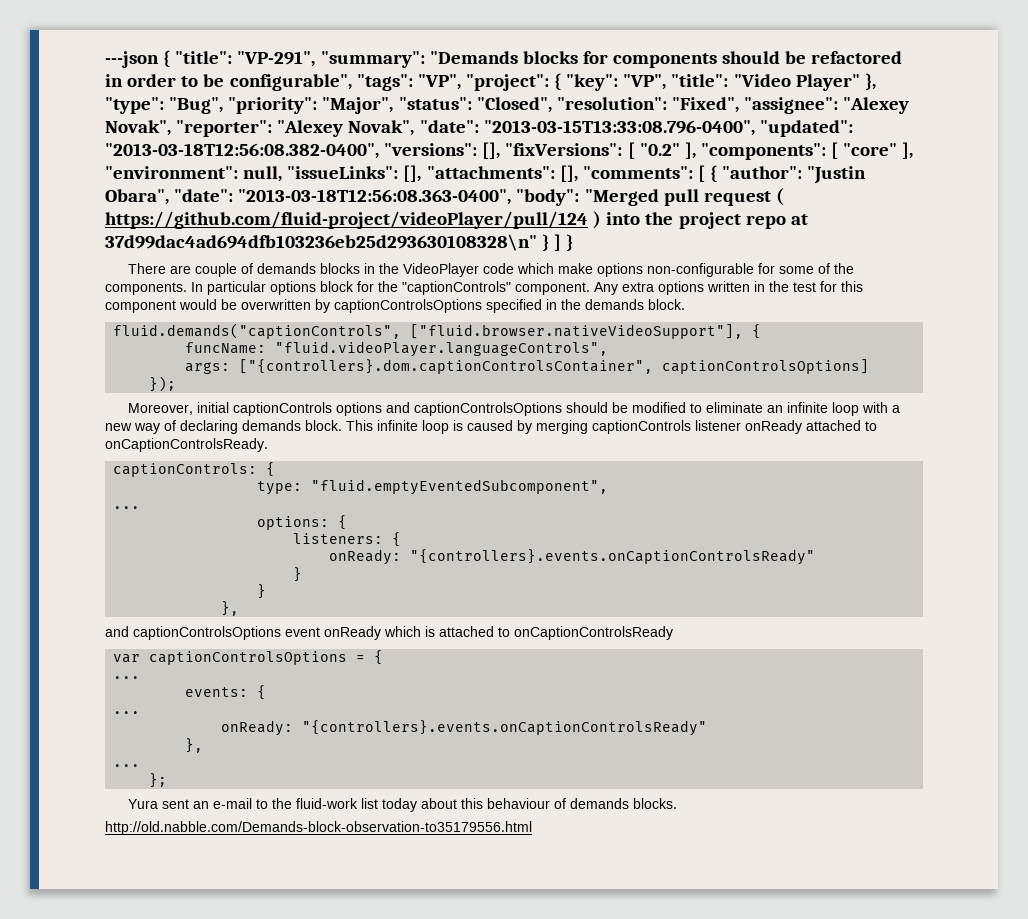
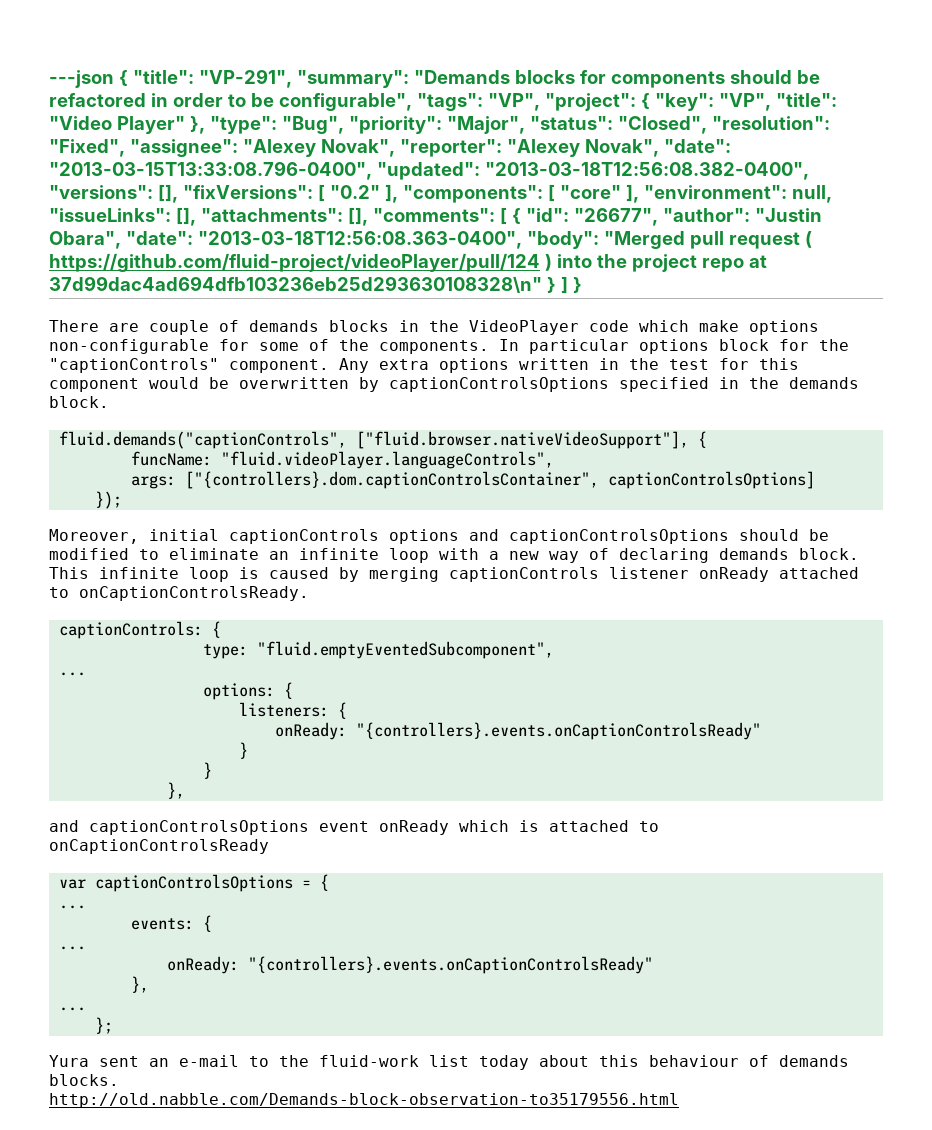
(718, 174) none -> [525,208,658,226] "id": "26677",

